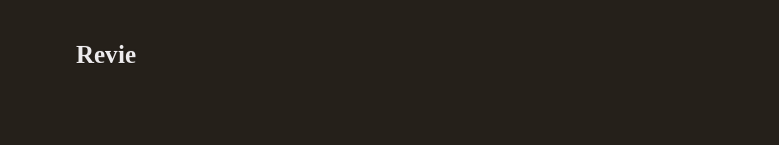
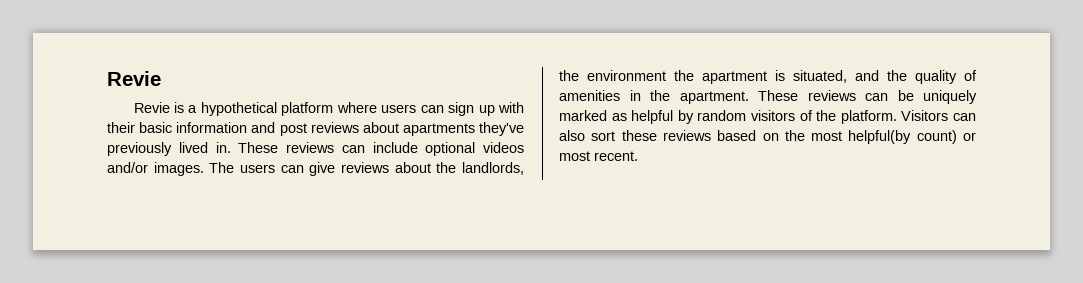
[76,44,137,63] Revie -> [107,71,161,86] [133,102,524,116] [107,122,524,136] [107,142,524,156] [107,162,524,176] [559,70,977,84] [559,90,977,104] [559,110,976,124] [559,130,976,144] [559,151,638,161] Revie // Revie is a hypothetical platform where users can sign up with their basic information and post reviews about apartments they've previously lived in. These reviews can include optional videos and/or images. The users can give reviews about the landlords, the environment the apartment is situated, and the quality of amenities in the apartment. These reviews can be uniquely marked as helpful by random visitors of the platform. Visitors can also sort these reviews based on the most helpful(by count) or most recent.

